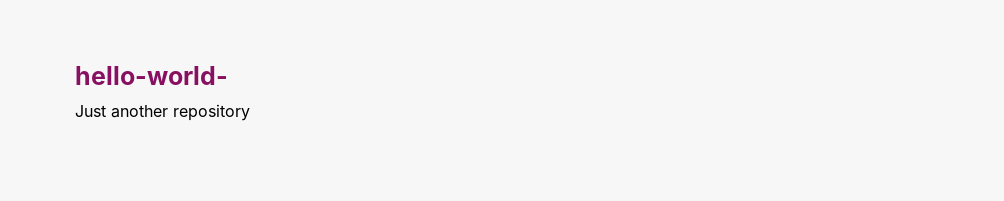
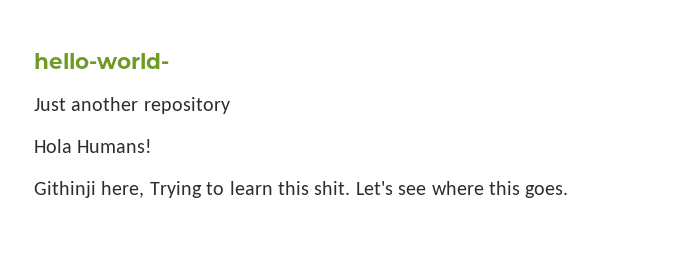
(250, 112) none -> [34,139,153,153] [34,181,569,198] // Hola Humans! // Githinji here, Trying to learn this shit. Let's see where this goes.

